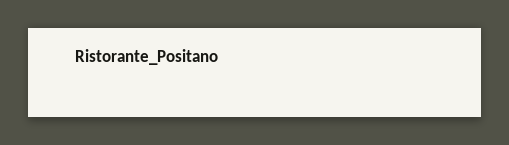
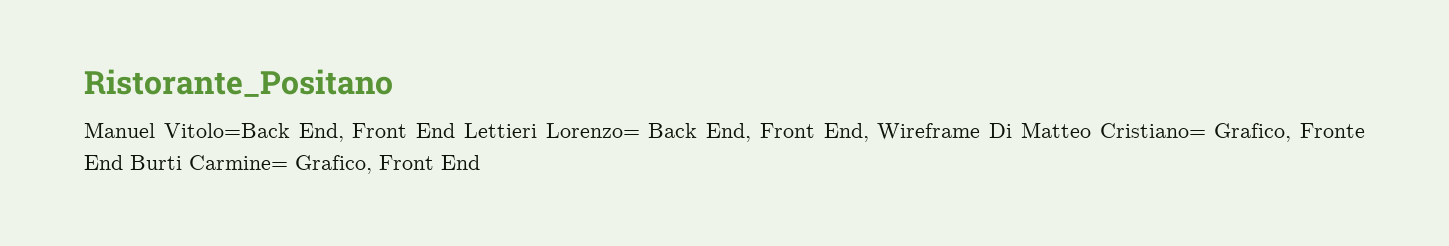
(218, 57) none -> [84,122,1365,142] [84,155,480,174] // Manuel Vitolo=Back End, Front End Lettieri Lorenzo= Back End, Front End, Wireframe Di Matteo Cristiano= Grafico, Fronte End Burti Carmine= Grafico, Front End

